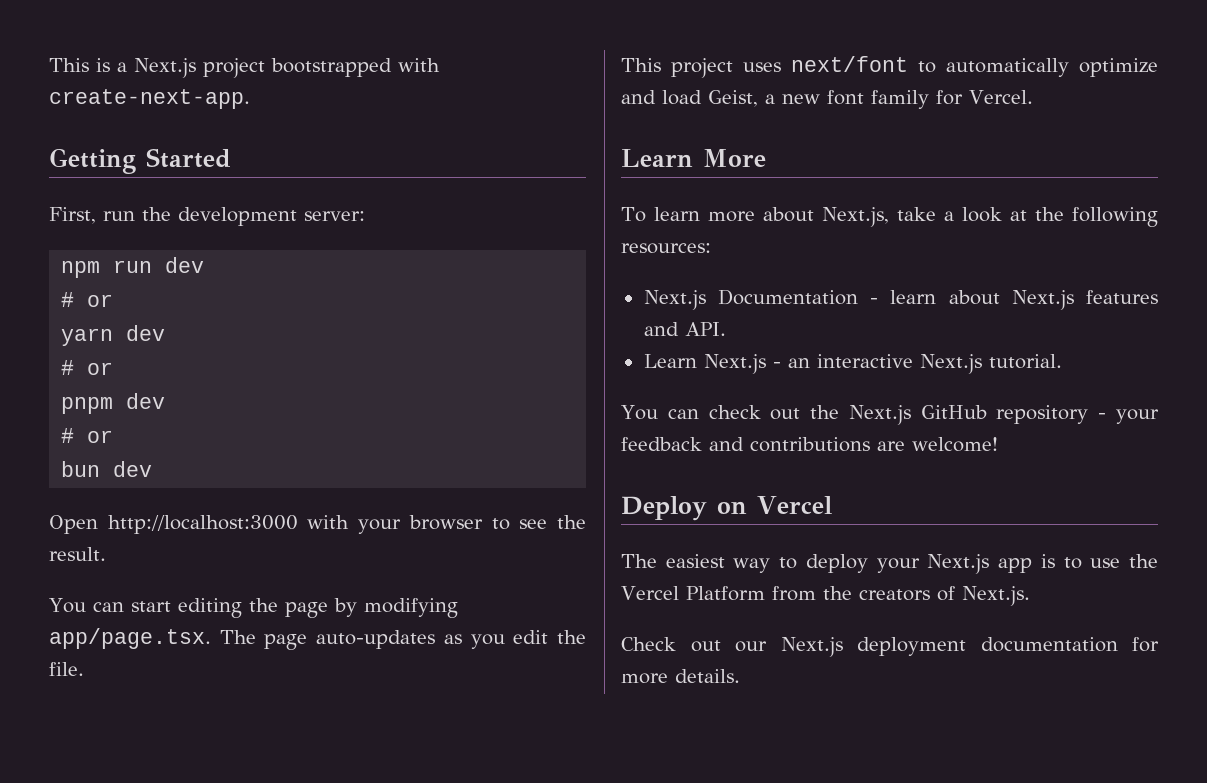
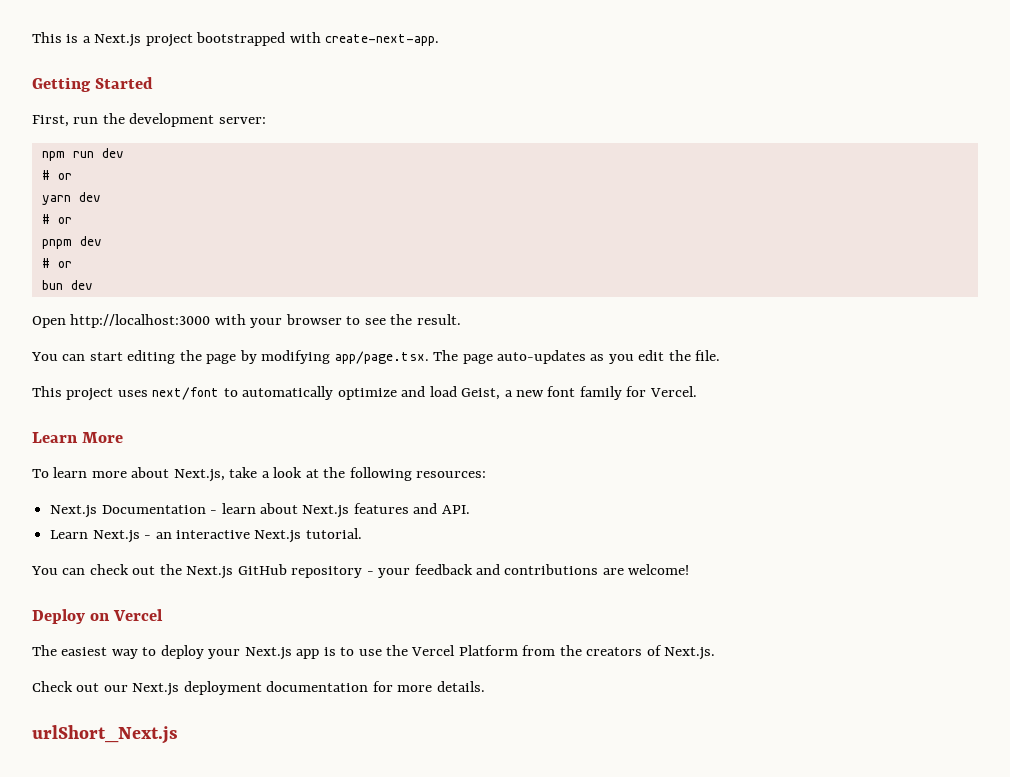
(740, 676) none -> [32,725,178,744] // urlShort_Next.js

